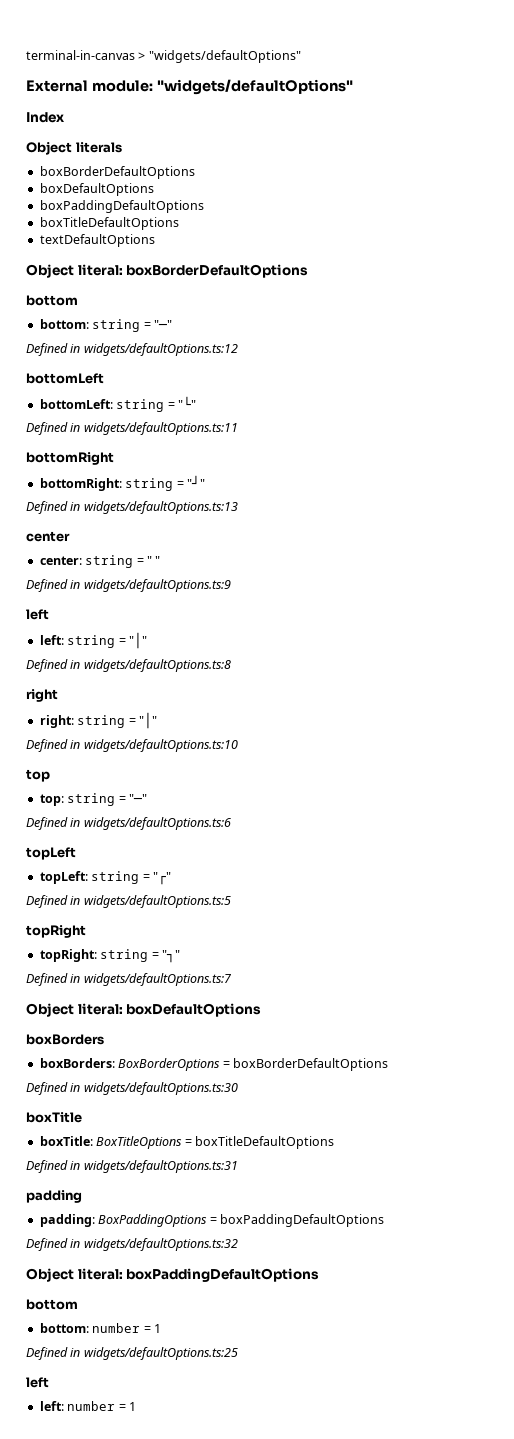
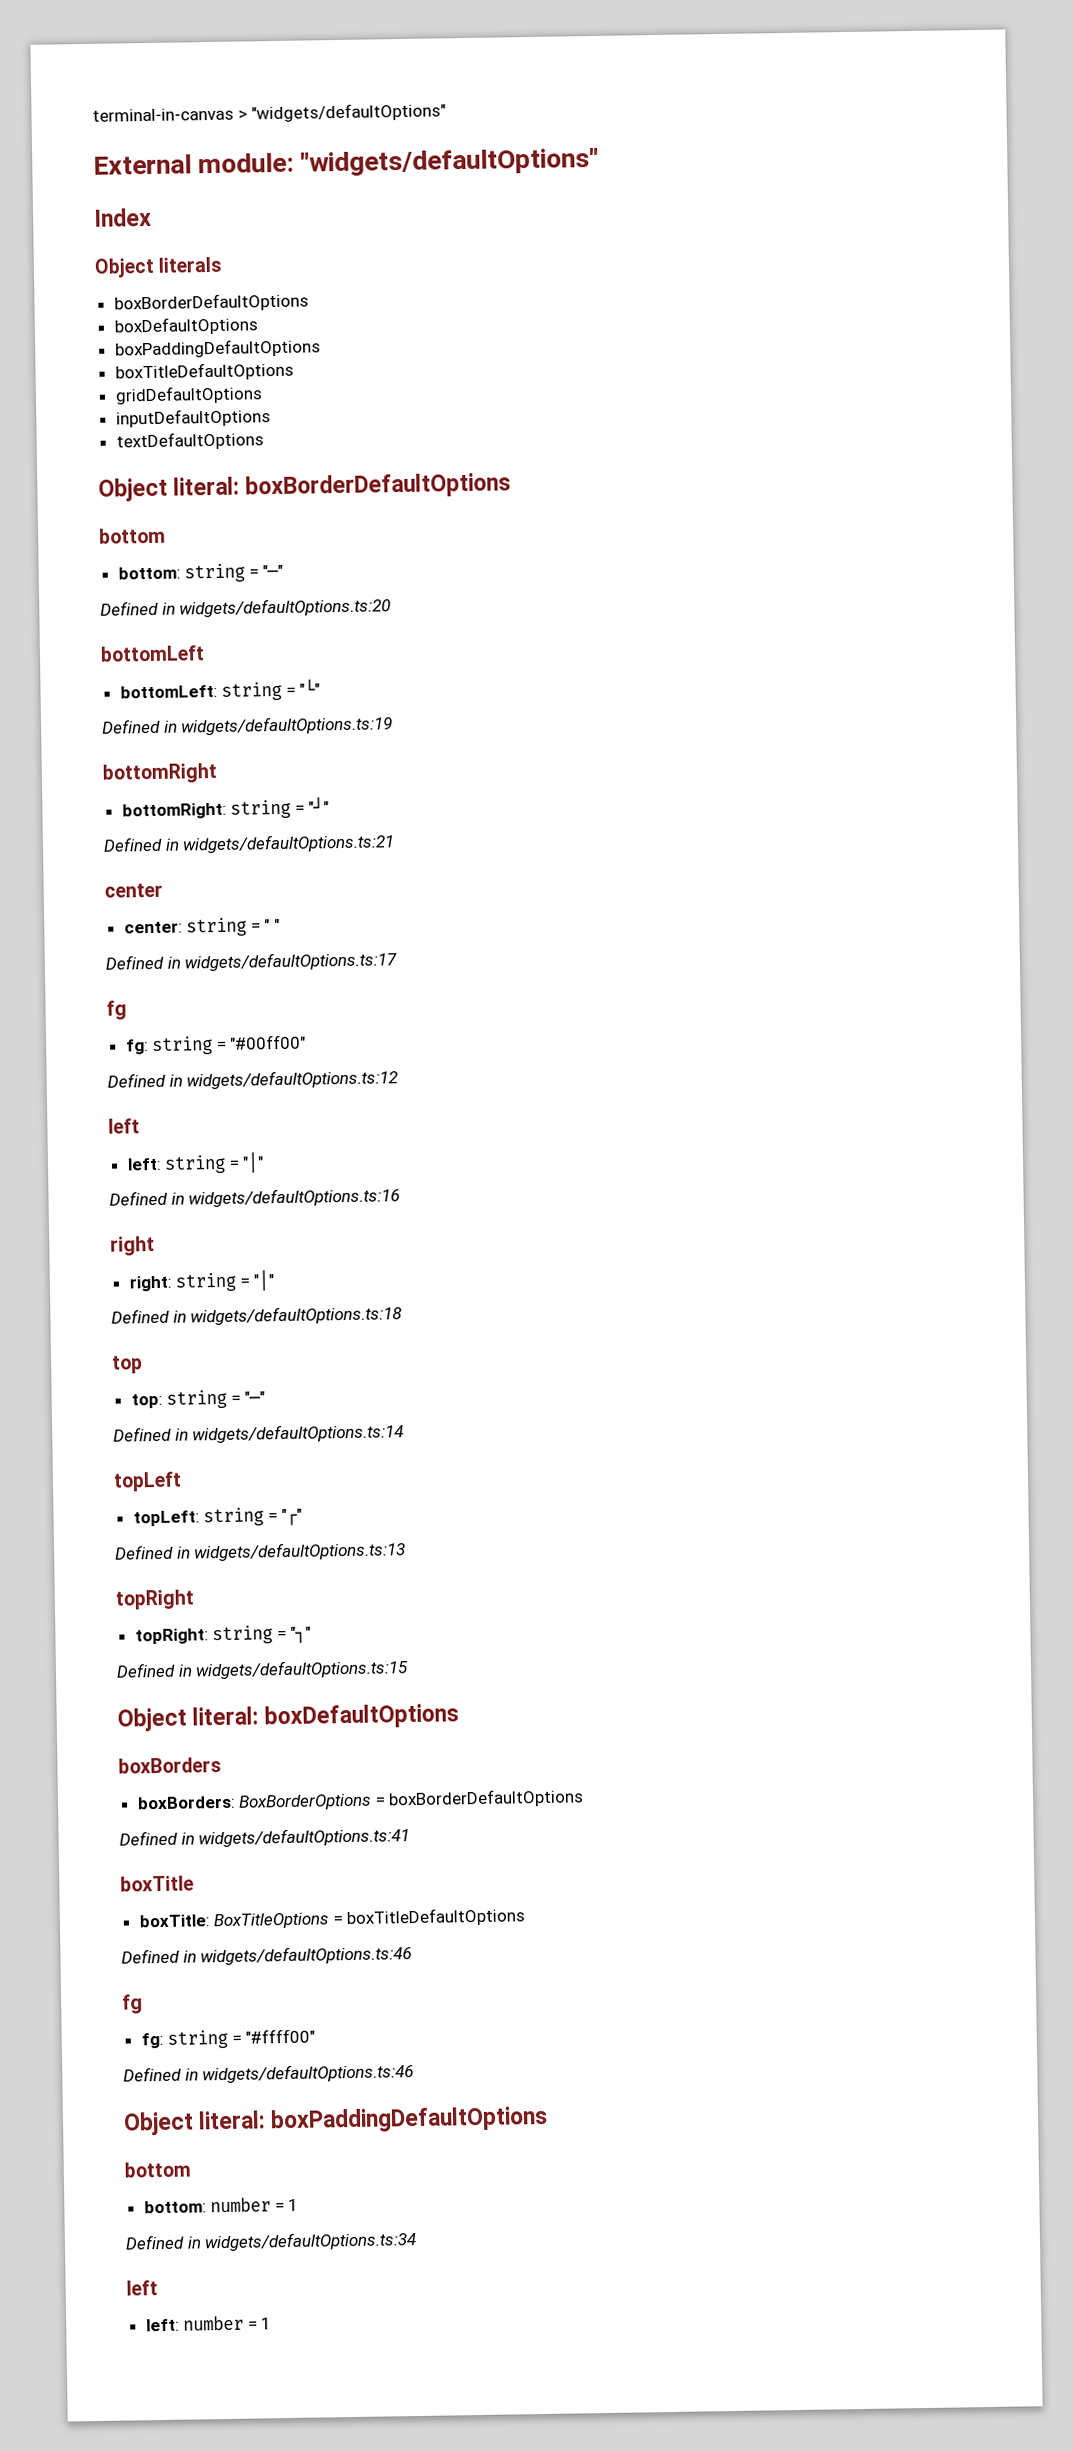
(179, 223) none -> [114,385,263,405] [115,408,271,428] // gridDefaultOptions // inputDefaultOptions
[83,343,238,356] widgets/defaultOptions.ts:12 -> [179,597,392,618] widgets/defaultOptions.ts:20
[83,422,238,435] widgets/defaultOptions.ts:11 -> [180,715,394,736] widgets/defaultOptions.ts:19
[83,501,238,514] widgets/defaultOptions.ts:13 -> [182,833,396,854] widgets/defaultOptions.ts:21
[83,579,231,592] widgets/defaultOptions.ts:9 -> [184,951,398,972] [106,1000,127,1020] [125,1034,307,1056] [107,1069,399,1090] widgets/defaultOptions.ts:17 // fg // fg: string = "#00ff00" // Defined in widgets/defaultOptions.ts:12
[83,659,231,672] widgets/defaultOptions.ts:8 -> [188,1187,401,1208] widgets/defaultOptions.ts:16
[83,739,238,752] widgets/defaultOptions.ts:10 -> [190,1305,403,1326] widgets/defaultOptions.ts:18
[83,817,231,830] widgets/defaultOptions.ts:6 -> [192,1423,405,1444] widgets/defaultOptions.ts:14
[83,895,231,908] widgets/defaultOptions.ts:5 -> [193,1541,407,1562] widgets/defaultOptions.ts:13
[83,973,232,986] widgets/defaultOptions.ts:7 -> [195,1659,410,1680] widgets/defaultOptions.ts:15
[83,1082,238,1095] widgets/defaultOptions.ts:30 -> [198,1827,411,1848] widgets/defaultOptions.ts:41
[83,1160,238,1173] [26,1190,82,1203] [39,1214,384,1227] [26,1238,238,1251] widgets/defaultOptions.ts:31 // padding // padding: BoxPaddingOptions = boxPaddingDefaultOptions // Defined in widgets/defaultOptions.ts:32 -> [200,1945,413,1966] [122,1994,143,2014] [140,2028,316,2049] [123,2063,415,2084] widgets/defaultOptions.ts:46 // fg // fg: string = "#ffff00" // Defined in widgets/defaultOptions.ts:46
[83,1347,238,1360] widgets/defaultOptions.ts:25 -> [204,2231,418,2252] widgets/defaultOptions.ts:34

